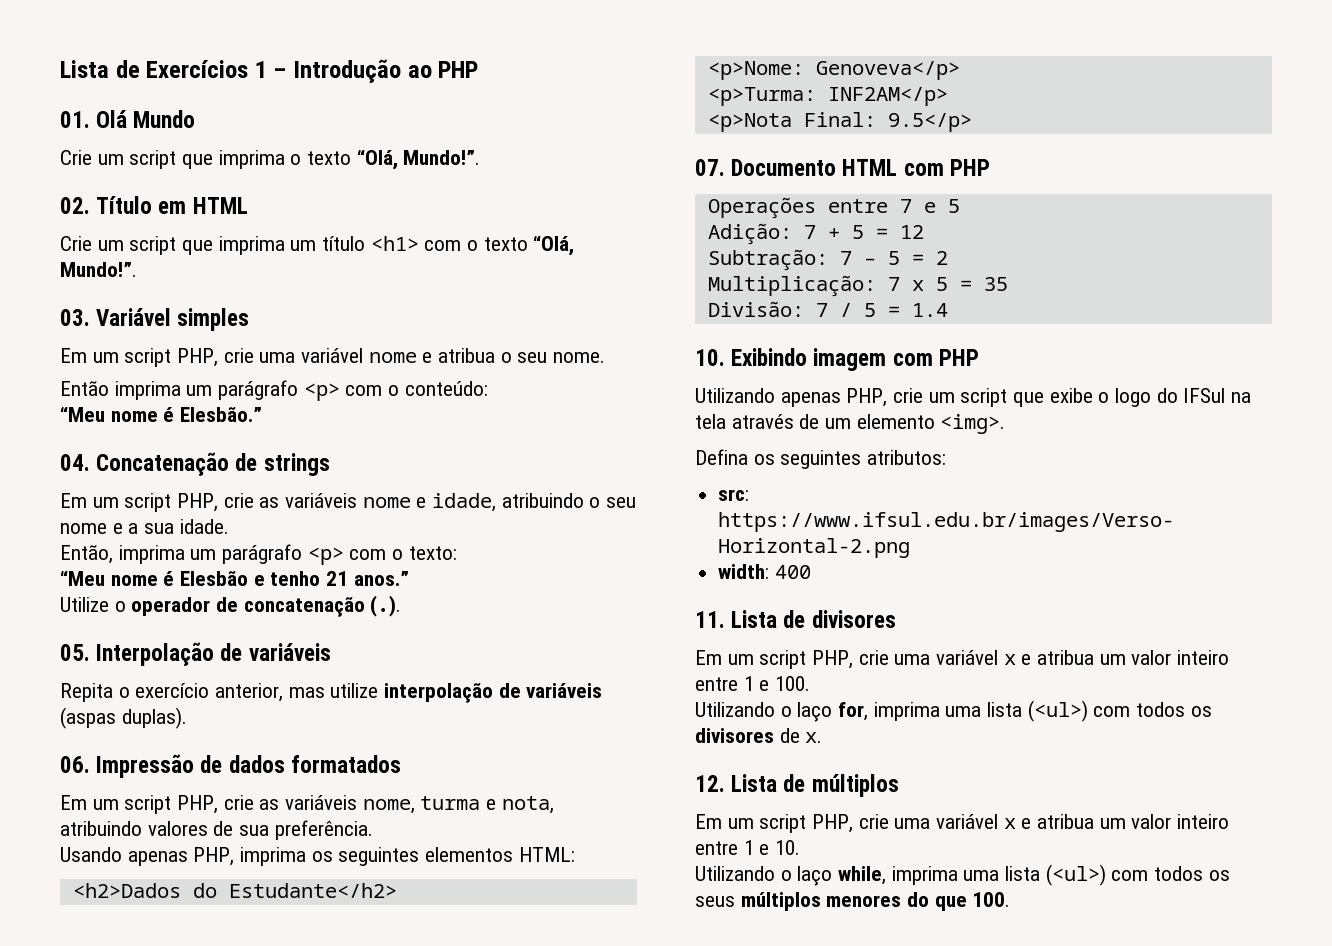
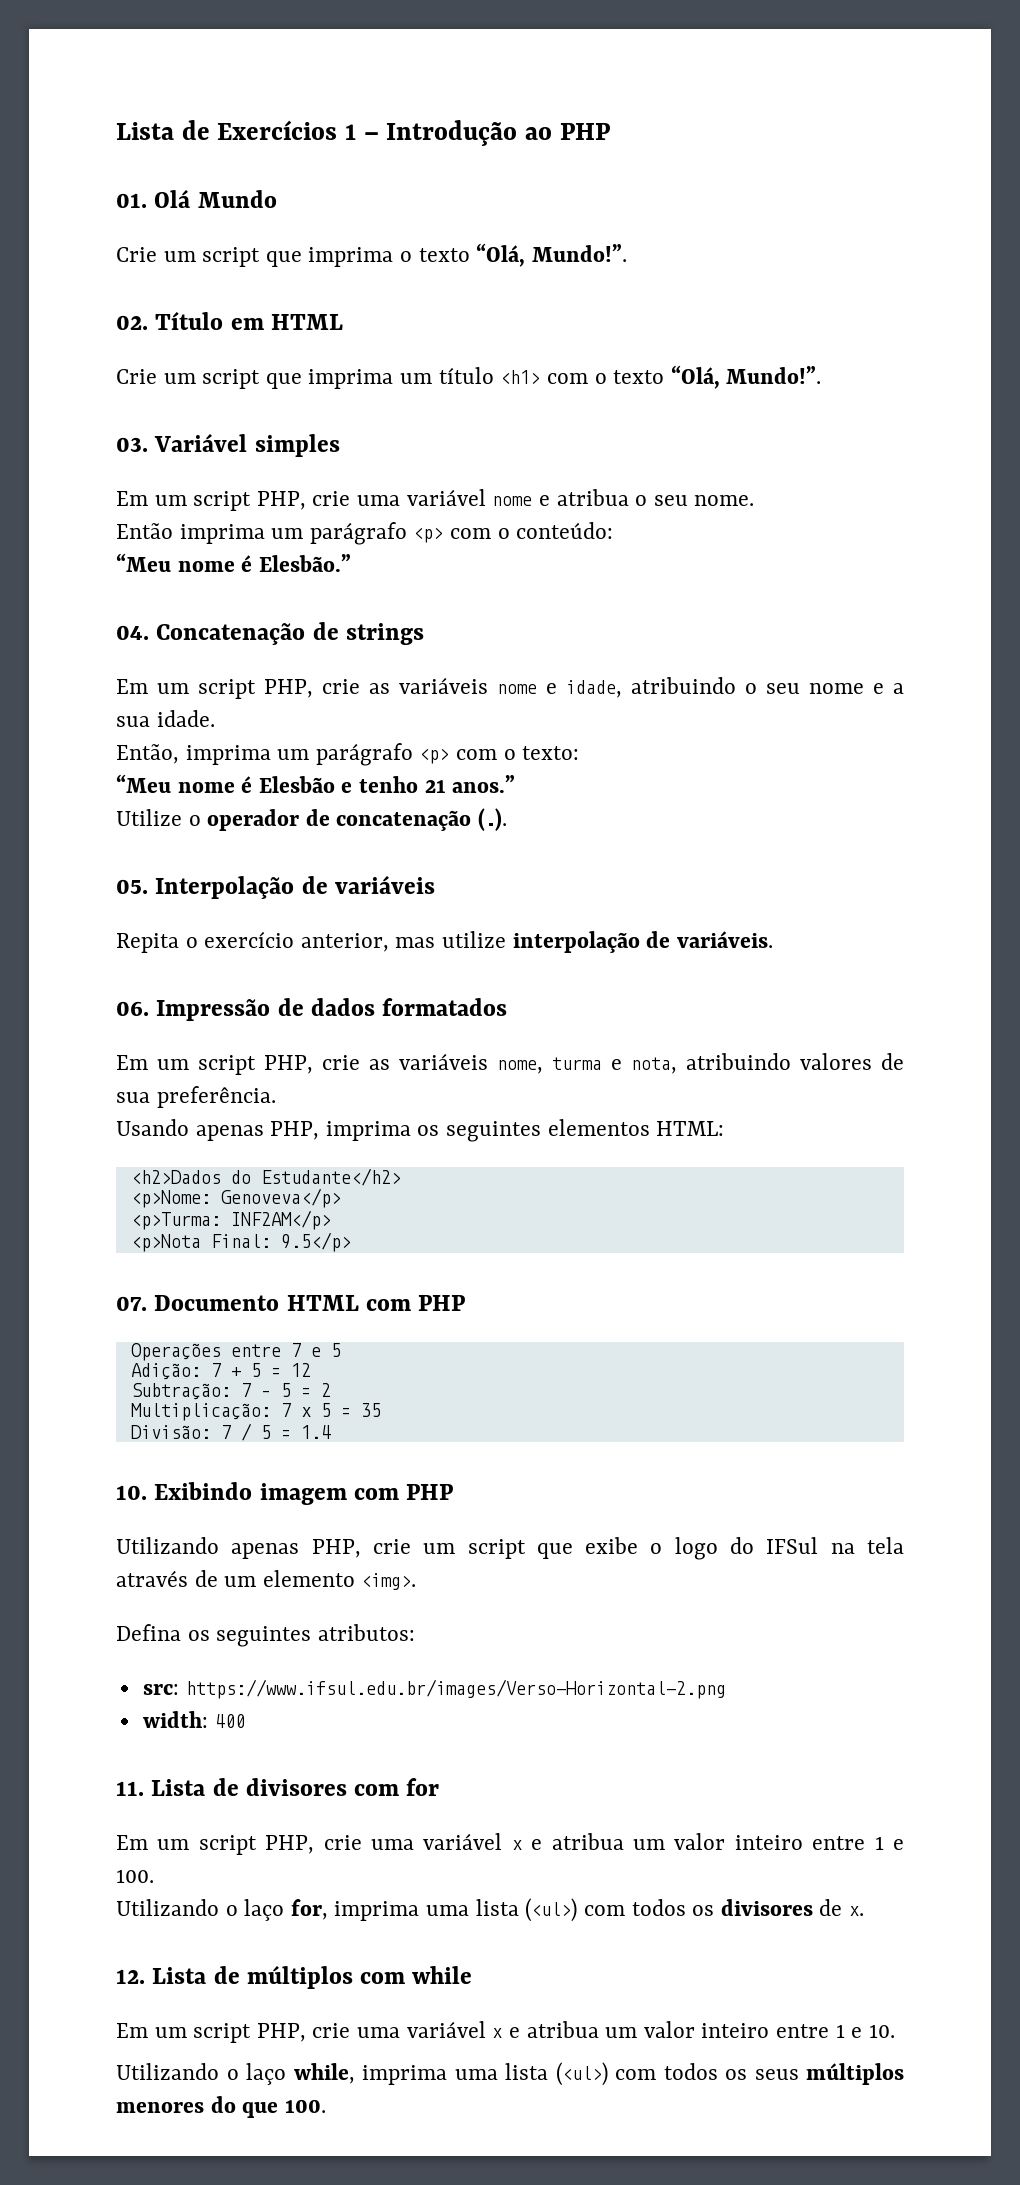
[526,683,603,698] [60,707,187,729] variáveis (aspas duplas). -> [676,931,773,948] variáveis.
(896, 619) none -> [354,1778,440,1796] com for
(899, 785) none -> [360,1966,473,1984] com while

